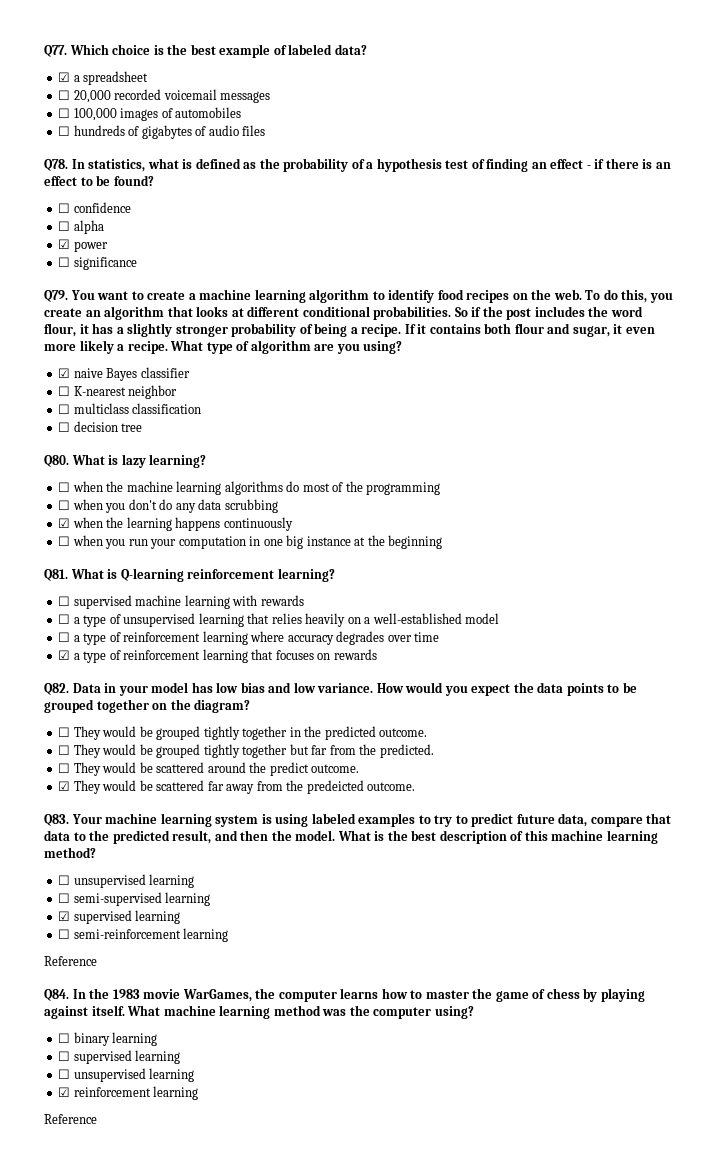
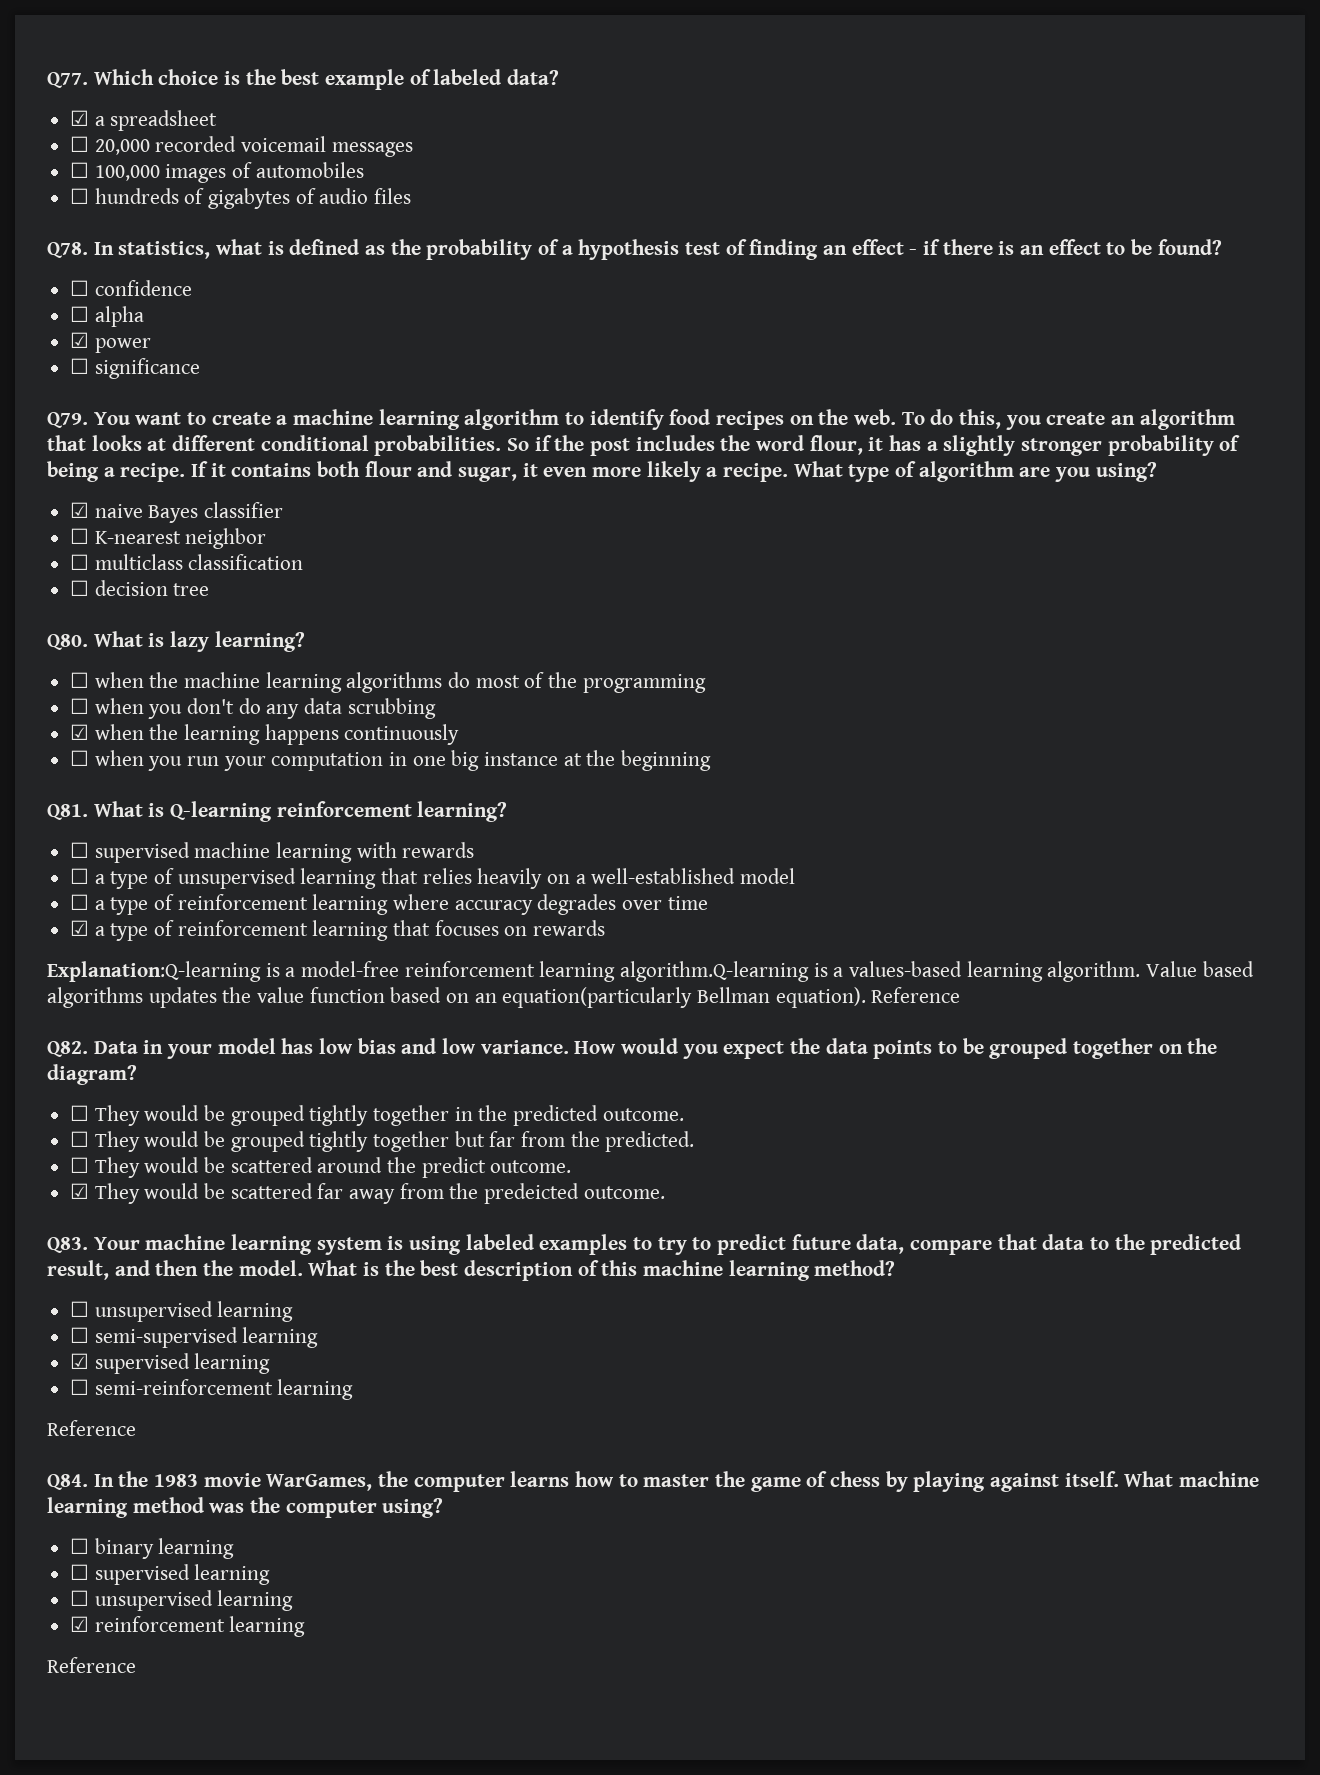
(377, 654) none -> [47,961,1254,982] [47,987,961,1008] // Explanation:Q-learning is a model-free reinforcement learning algorithm.Q-learning is a values-based learning algorithm. Value based algorithms updates the value function based on an equation(particularly Bellman equation). Reference

